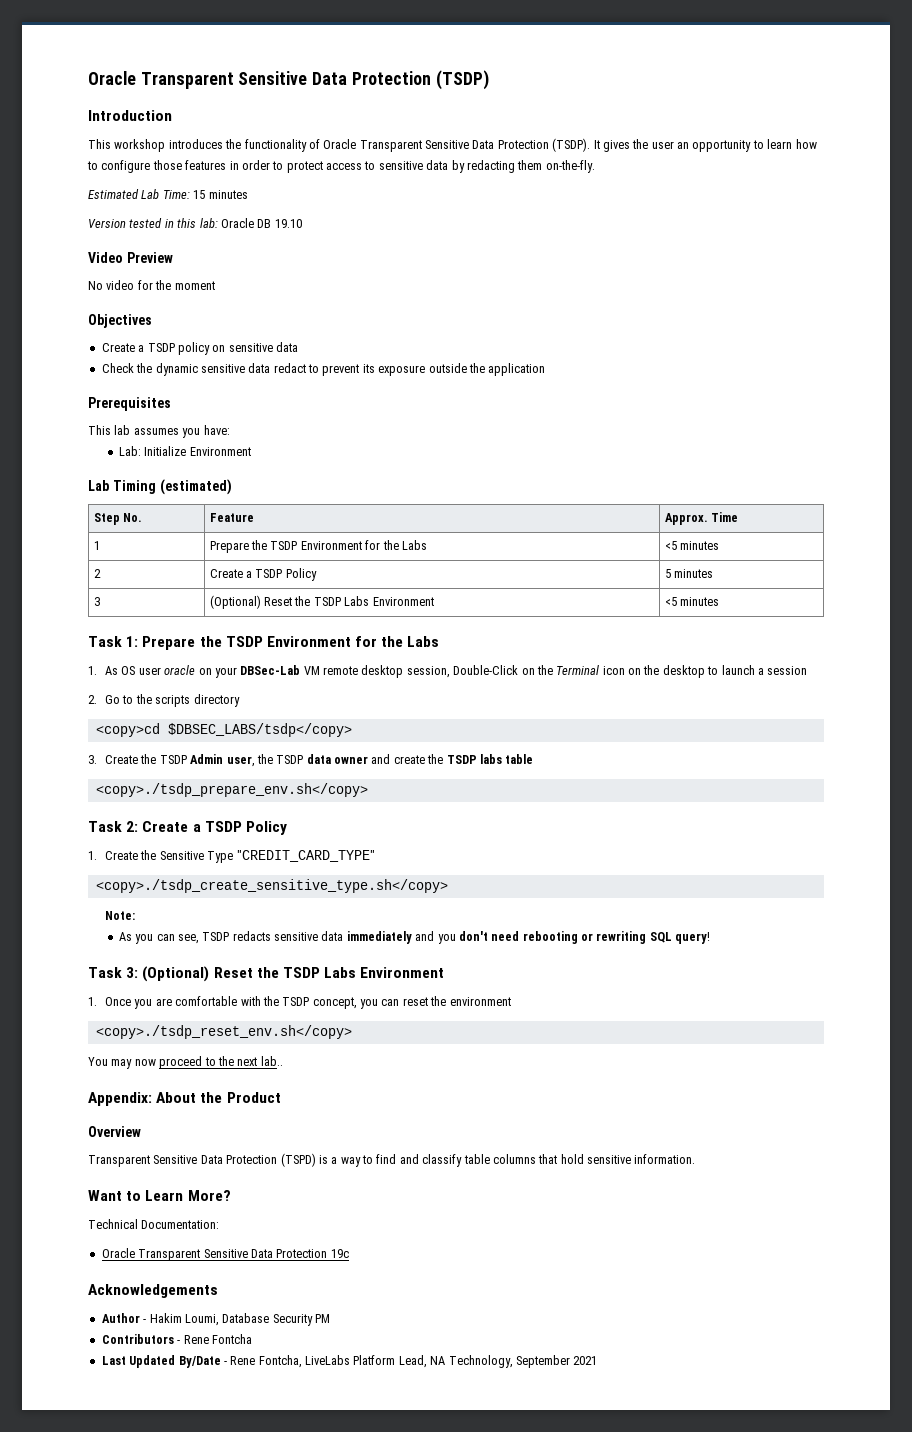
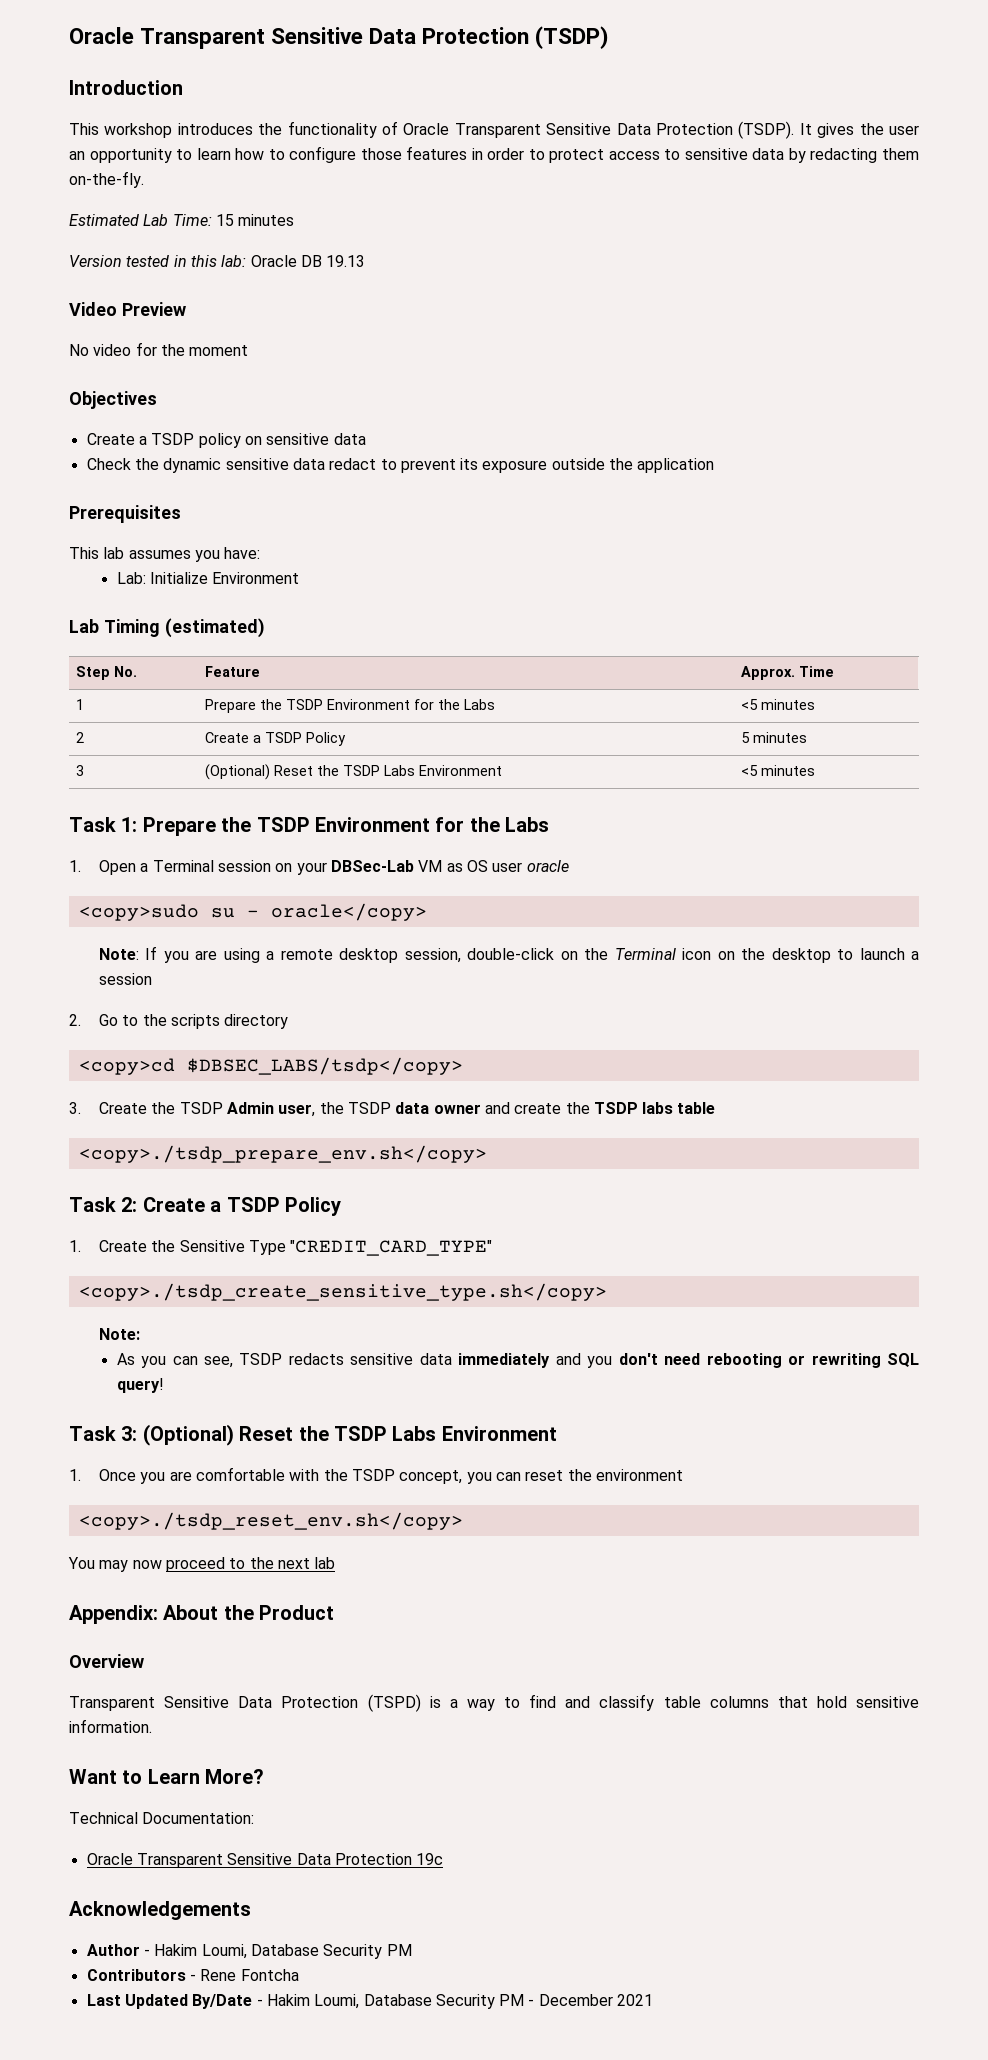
[274,219,302,228] 19.10 -> [326,255,366,267] 19.13
[105,665,320,678] As OS user oracle on your DBSec-Lab VM -> [98,860,569,875] [78,903,427,921] [98,946,275,963] Open a Terminal session on your DBSec-Lab VM as OS user oracle // <copy>sudo su - oracle</copy> // Note: If you are using a
[453,665,519,675] Double-Click -> [467,948,555,960] double-click
[260,1056,283,1066] lab.. -> [314,1557,336,1569] lab
[230,1355,570,1368] Rene Fontcha, LiveLabs Platform Lead, NA Technology, September -> [266,1994,613,2009] Hakim Loumi, Database Security PM - December

